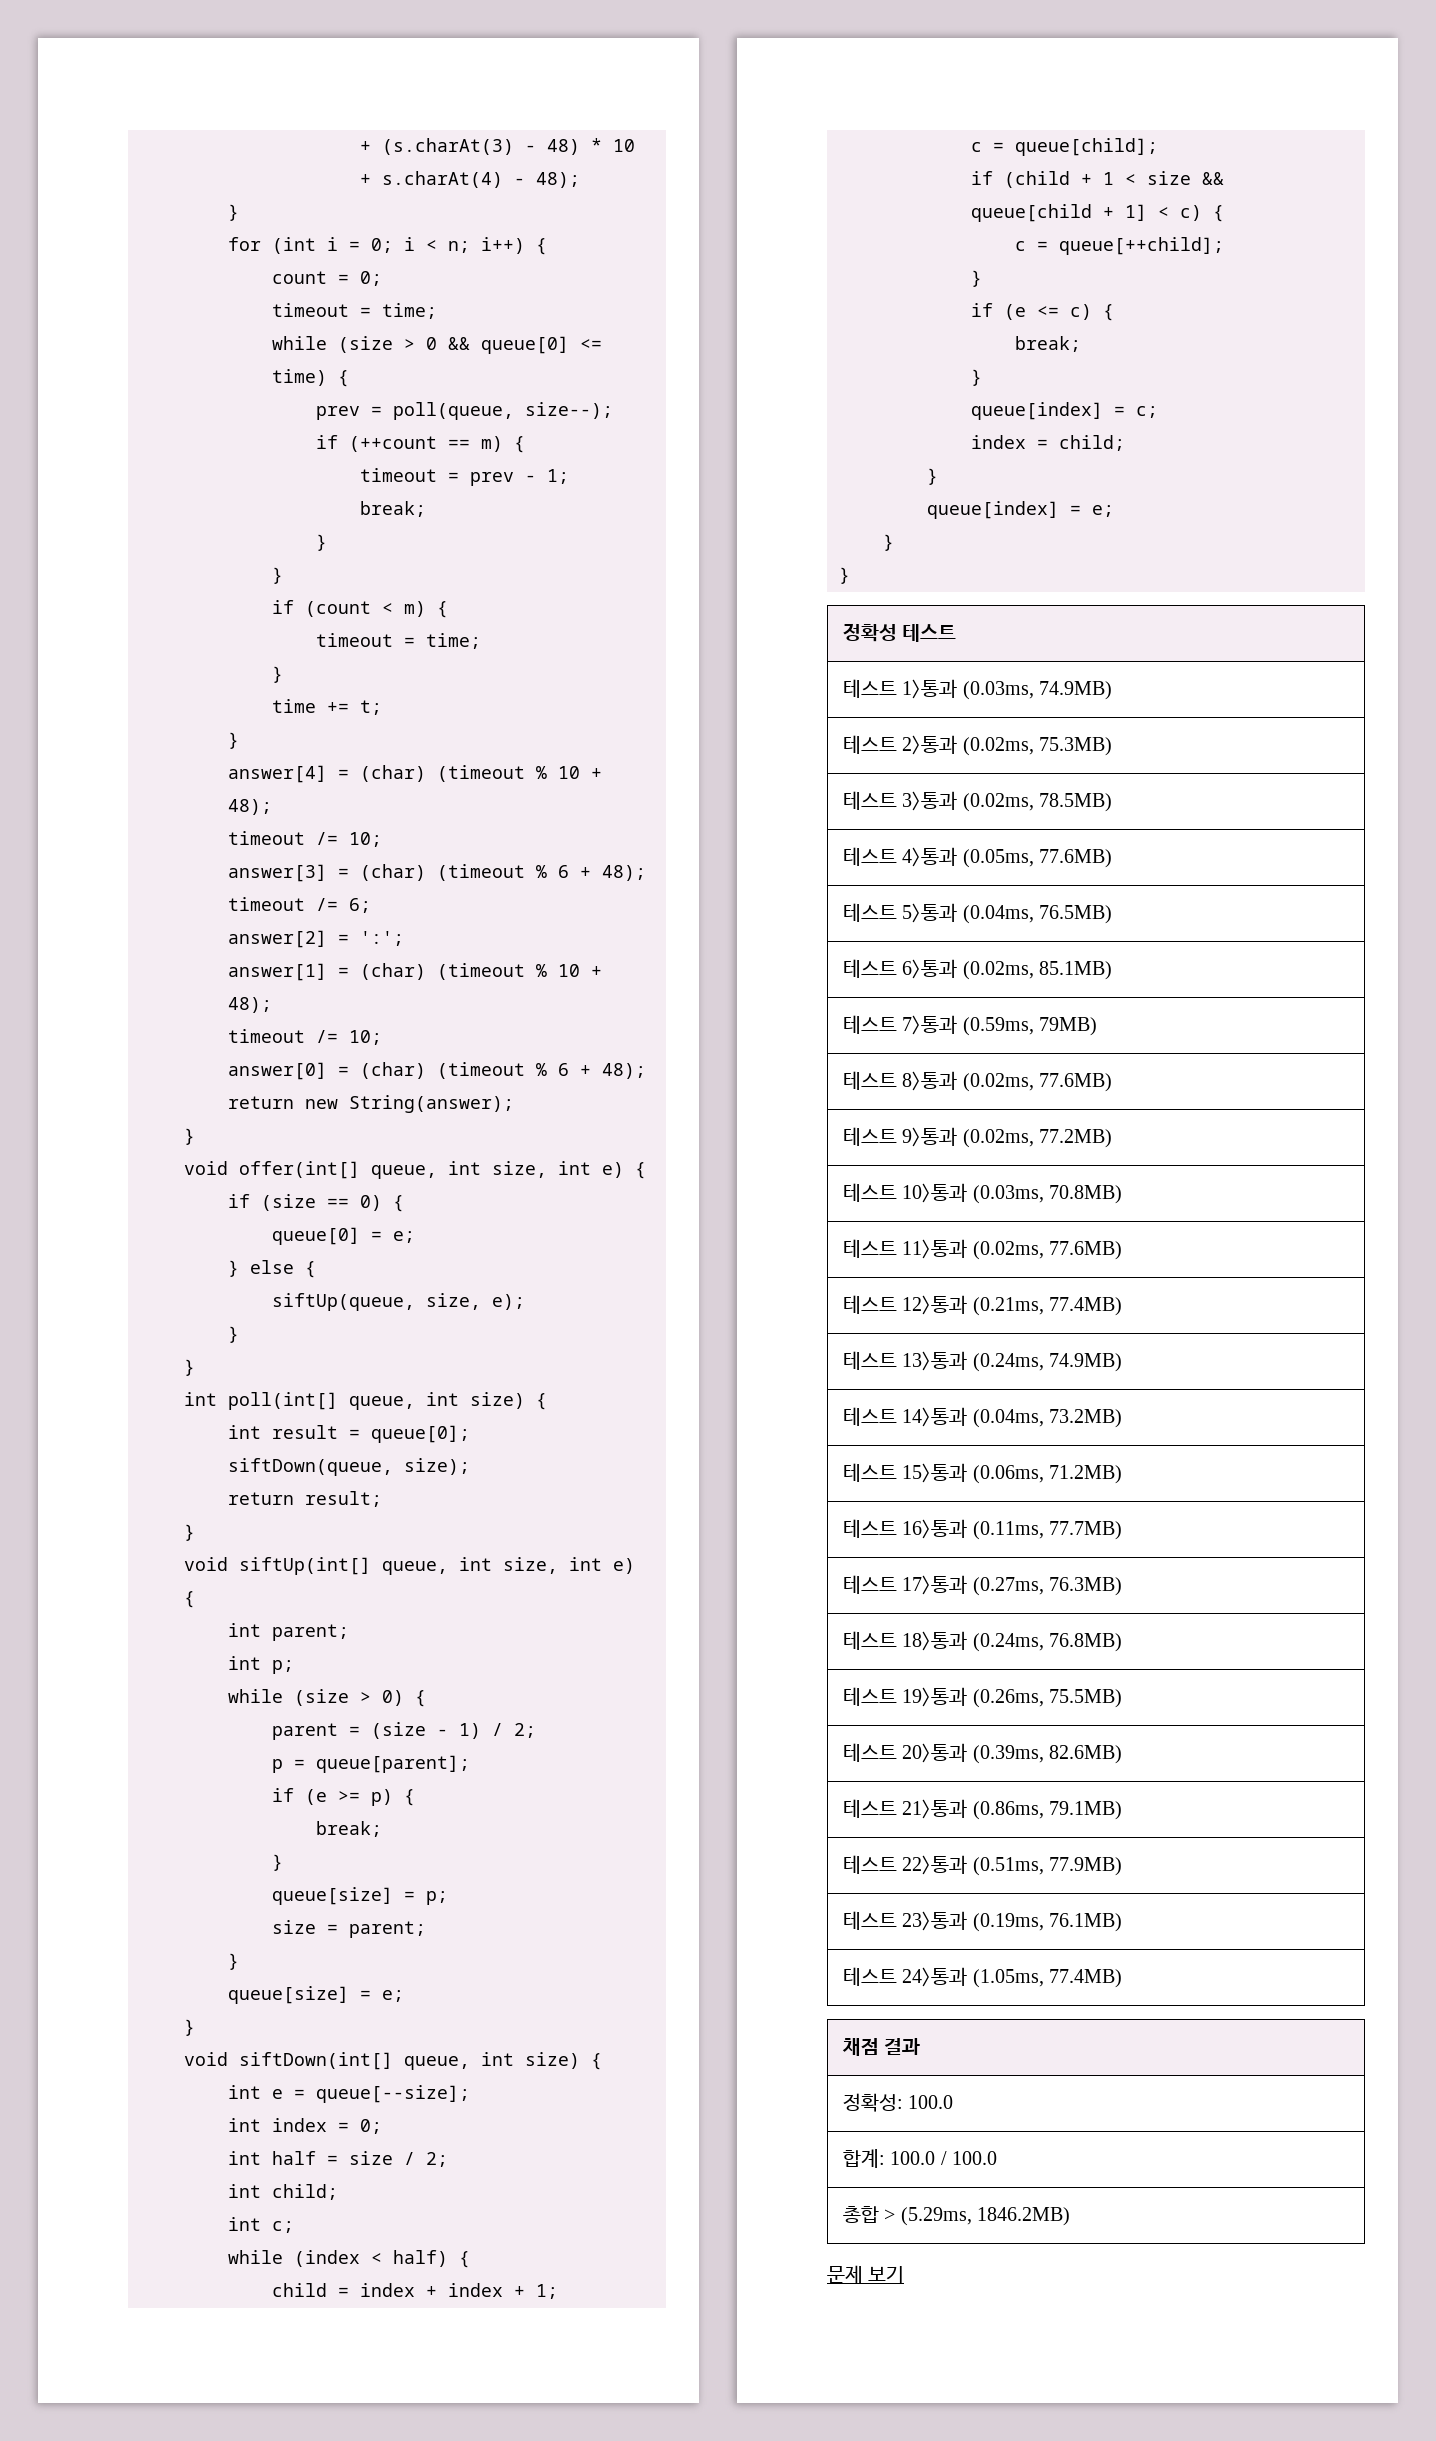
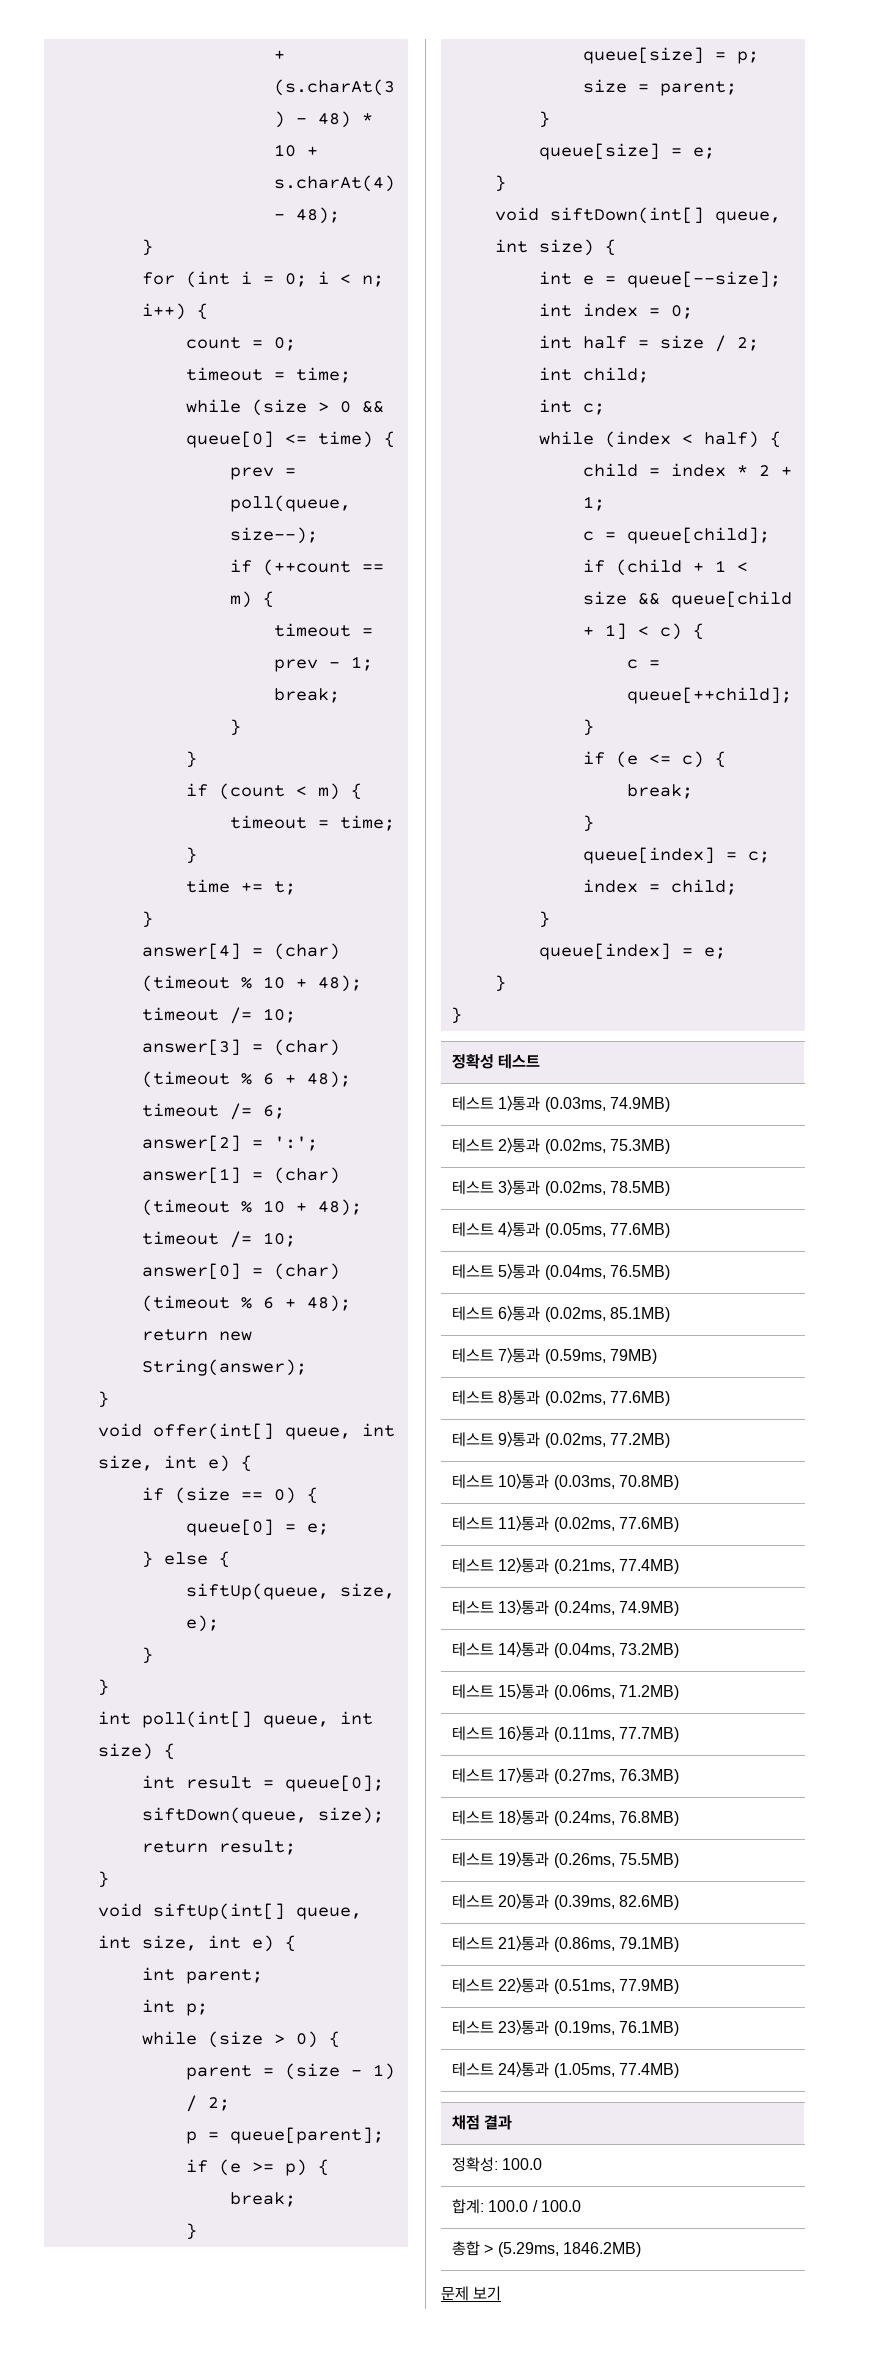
[426,2283,503,2297] + index -> [736,465,770,476] * 2

